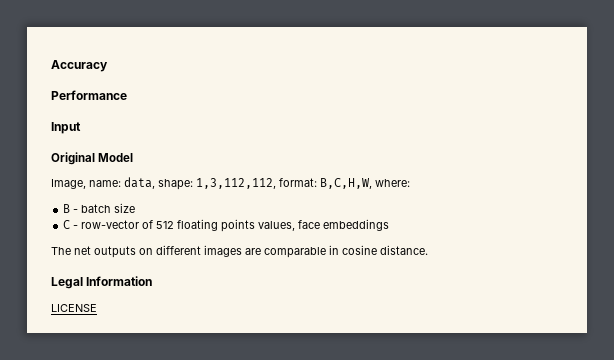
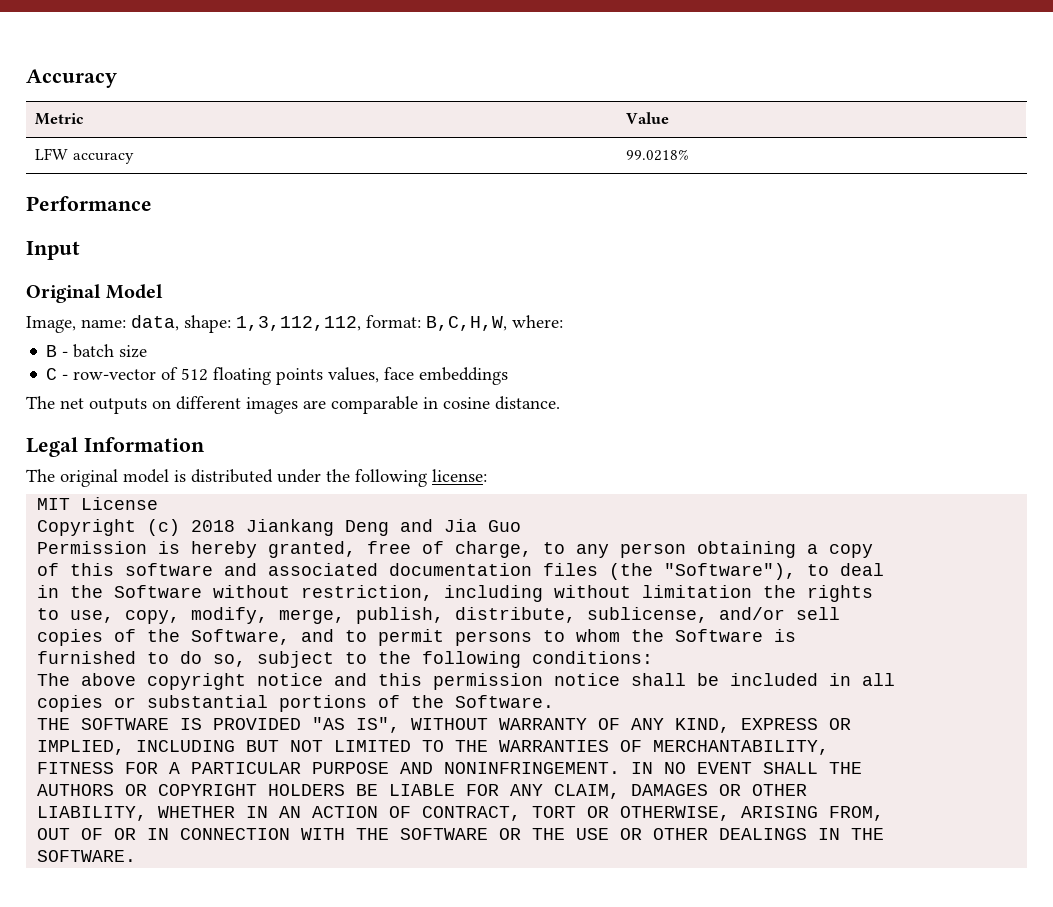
(108, 66) none -> [35,113,85,125] [626,112,670,124] [35,148,134,164] [626,149,690,161] // Metric | Value // LFW accuracy | 99.0218%
[51,304,97,312] LICENSE -> [26,469,487,487] [37,497,159,510] [37,519,522,536] [37,541,874,558] [37,563,885,580] [37,585,874,602] [37,607,841,624] [37,629,797,646] [37,651,654,668] [37,673,896,690] [37,695,555,712] [37,717,852,733] [37,740,830,755] [37,762,863,774] [37,784,808,799] [37,806,885,821] [37,828,885,840] [37,850,137,862] The original model is distributed under the following license: // MIT License // Copyright (c) 2018 Jiankang Deng and Jia Guo // Permission is hereby granted, free of charge, to any person obtaining a copy // of this software and associated documentation files (the "Software"), to deal // in the Software without restriction, including without limitation the rights // to use, copy, modify, merge, publish, distribute, sublicense, and/or sell // copies of the Software, and to permit persons to whom the Software is // furnished to do so, subject to the following conditions: // The above copyright notice and this permission notice shall be included in all // copies or substantial portions of the Software. // THE SOFTWARE IS PROVIDED "AS IS", WITHOUT WARRANTY OF ANY KIND, EXPRESS OR // IMPLIED, INCLUDING BUT NOT LIMITED TO THE WARRANTIES OF MERCHANTABILITY, // FITNESS FOR A PARTICULAR PURPOSE AND NONINFRINGEMENT. IN NO EVENT SHALL THE // AUTHORS OR COPYRIGHT HOLDERS BE LIABLE FOR ANY CLAIM, DAMAGES OR OTHER // LIABILITY, WHETHER IN AN ACTION OF CONTRACT, TORT OR OTHERWISE, ARISING FROM, // OUT OF OR IN CONNECTION WITH THE SOFTWARE OR THE USE OR OTHER DEALINGS IN THE // SOFTWARE.

